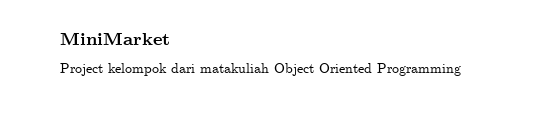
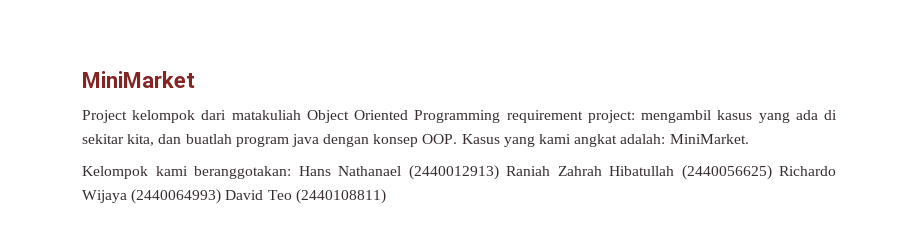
(461, 69) none -> [506,110,838,123] [82,134,749,147] [82,165,836,180] [82,189,386,204] requirement project: mengambil kasus yang ada di sekitar kita, dan buatlah program java dengan konsep OOP. Kasus yang kami angkat adalah: MiniMarket. // Kelompok kami beranggotakan: Hans Nathanael (2440012913) Raniah Zahrah Hibatullah (2440056625) Richardo Wijaya (2440064993) David Teo (2440108811)

